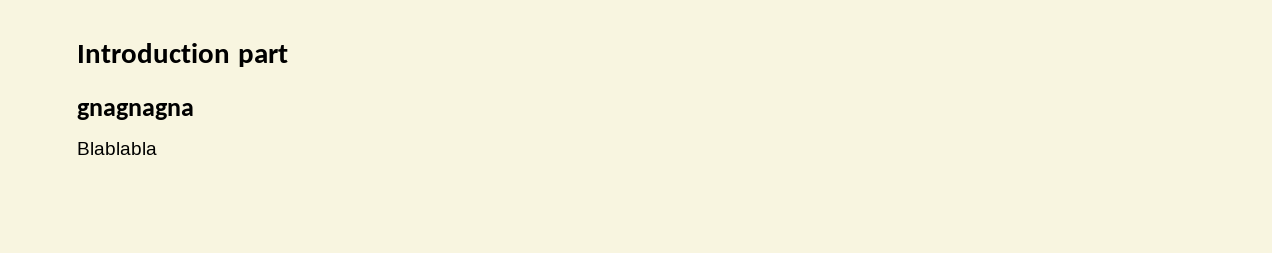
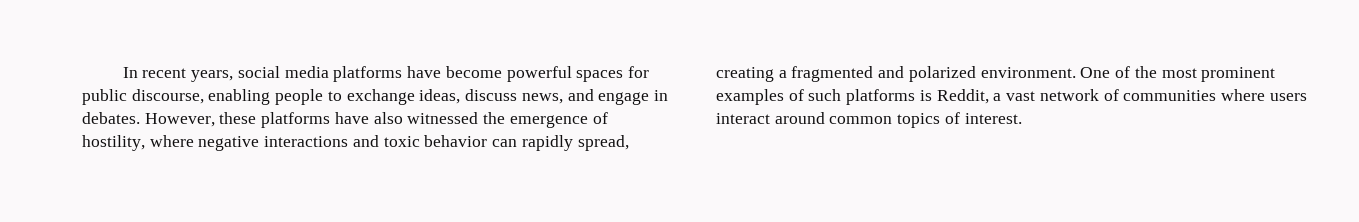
[77,43,288,67] [77,103,194,120] [77,142,157,155] Introduction part // gnagnagna // Blablabla -> [122,66,650,82] [82,89,668,105] [82,112,608,128] [82,135,629,151] [716,66,1276,82] [716,89,1307,105] [716,112,1022,128] In recent years, social media platforms have become powerful spaces for public discourse, enabling people to exchange ideas, discuss news, and engage in debates. However, these platforms have also witnessed the emergence of hostility, where negative interactions and toxic behavior can rapidly spread, creating a fragmented and polarized environment. One of the most prominent examples of such platforms is Reddit, a vast network of communities where users interact around common topics of interest.

